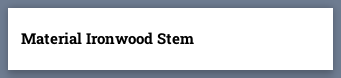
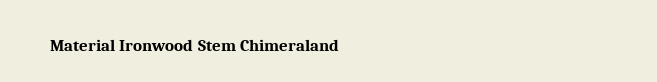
(195, 39) none -> [240,39,340,51] Chimeraland

